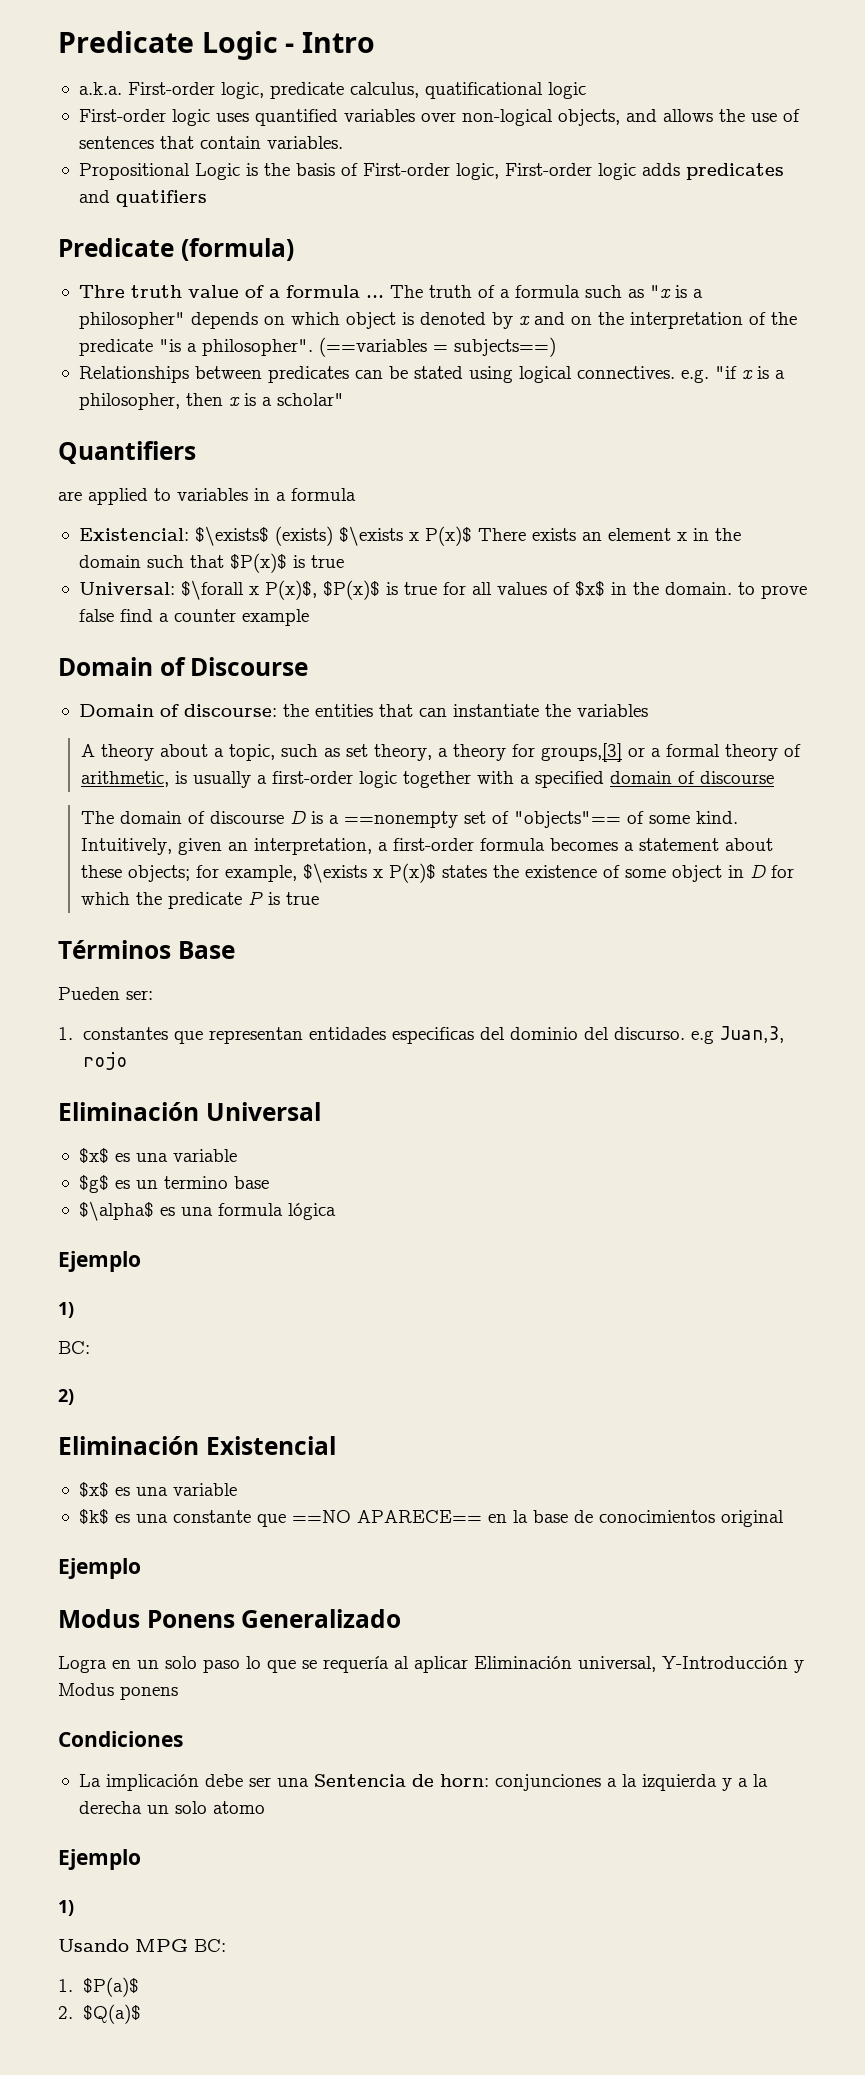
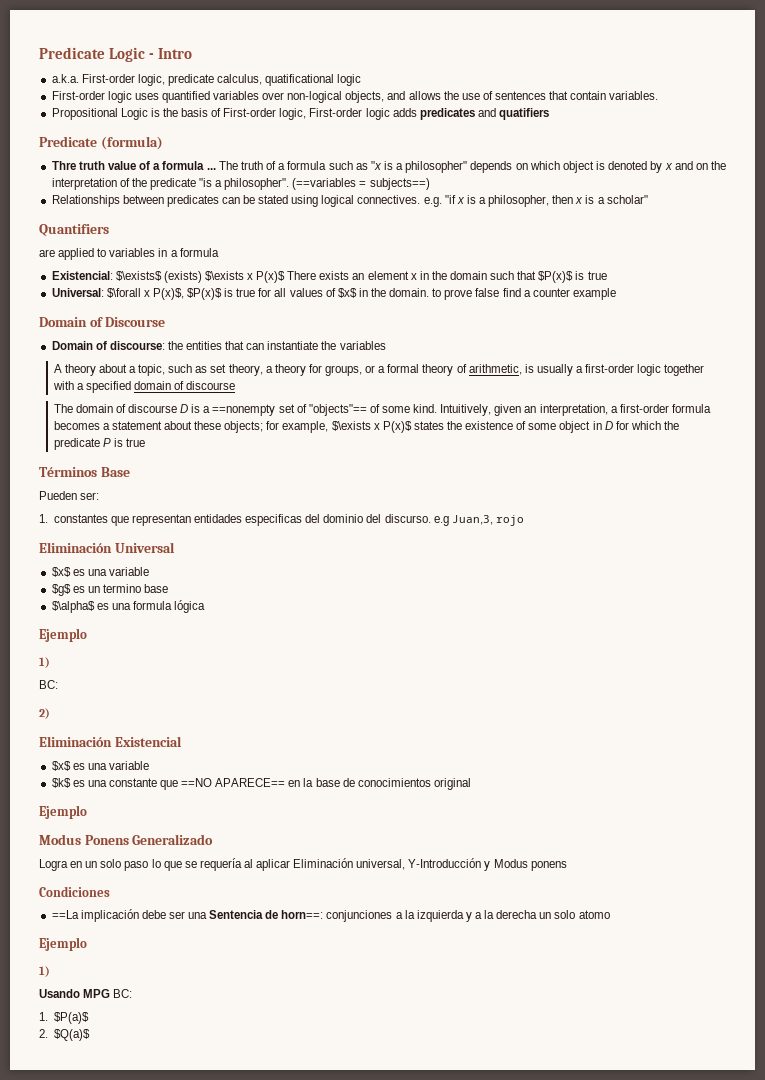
[540,743,622,762] groups,[3] -> [325,365,363,376] groups,
[78,1774,101,1787] La -> [51,910,79,919] ==La
[439,1774,489,1787] horn: -> [281,910,324,919] horn==:

